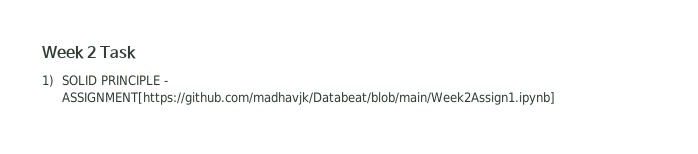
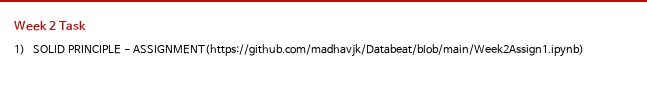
[62,92,556,105] ASSIGNMENT[https://github.com/madhavjk/Databeat/blob/main/Week2Assign1.ipynb] -> [132,44,584,57] ASSIGNMENT(https://github.com/madhavjk/Databeat/blob/main/Week2Assign1.ipynb)

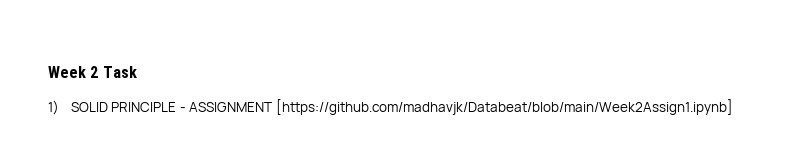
[132,44,584,57] ASSIGNMENT(https://github.com/madhavjk/Databeat/blob/main/Week2Assign1.ipynb) -> [189,99,734,115] ASSIGNMENT [https://github.com/madhavjk/Databeat/blob/main/Week2Assign1.ipynb]

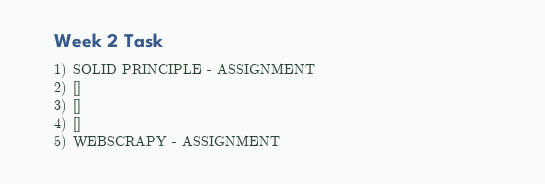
[276,99,734,115] [https://github.com/madhavjk/Databeat/blob/main/Week2Assign1.ipynb] -> [54,81,81,96] [54,99,81,114] [54,117,81,132] [54,135,280,150] // 2) [] // 3) [] // 4) [] // 5) WEBSCRAPY - ASSIGNMENT

